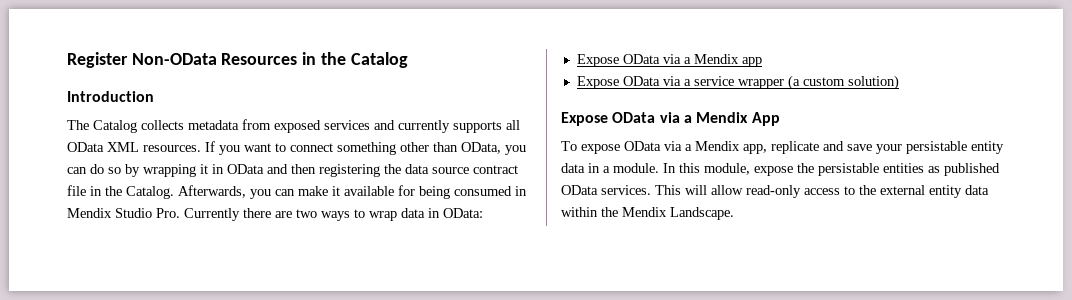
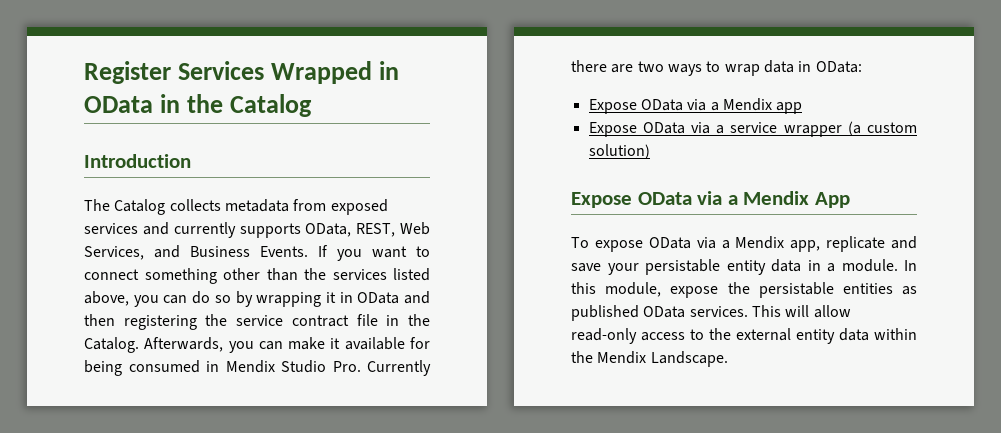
[131,53,298,65] Non-OData Resources -> [177,61,399,84] [84,96,153,113] Services Wrapped in OData
[506,120,520,130] [67,142,201,152] all OData XML resources. -> [305,222,430,237] [84,245,308,260] OData, REST, Web Services, and Business Events.
[461,142,501,154] OData, -> [304,268,430,281] [84,291,129,306] the services listed above,
[405,164,469,174] data source -> [236,315,284,326] service

